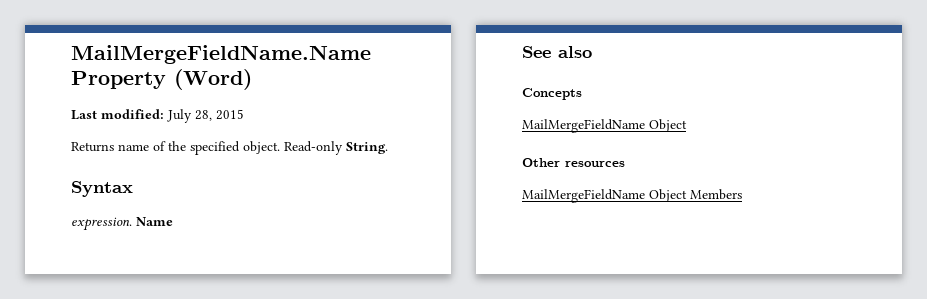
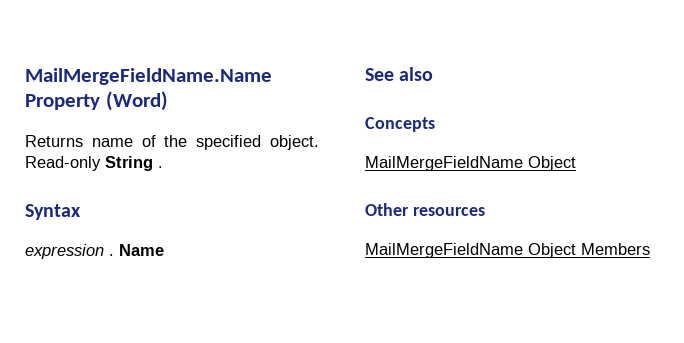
[71,109,244,123] // Last modified: July 28, 2015 -> (168, 101) none
[346,142,388,154] String. -> [105,156,163,171] String .
[71,217,132,231] expression. -> [25,244,114,259] expression .

